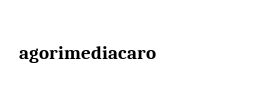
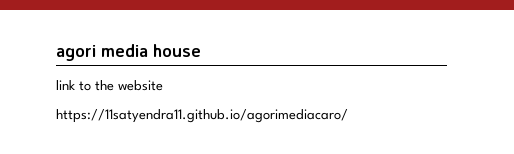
[19,46,156,63] agorimediacaro -> [56,44,201,61] [56,80,163,91] [56,109,348,123] agori media house // link to the website // https://11satyendra11.github.io/agorimediacaro/

